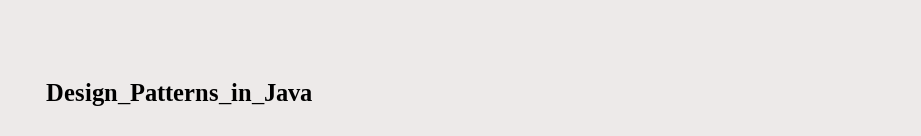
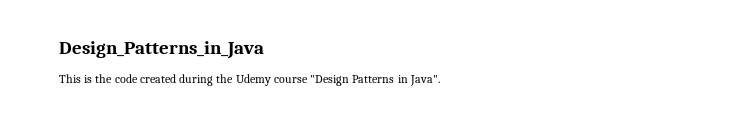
(312, 94) none -> [59,74,440,86] // This is the code created during the Udemy course "Design Patterns in Java".

